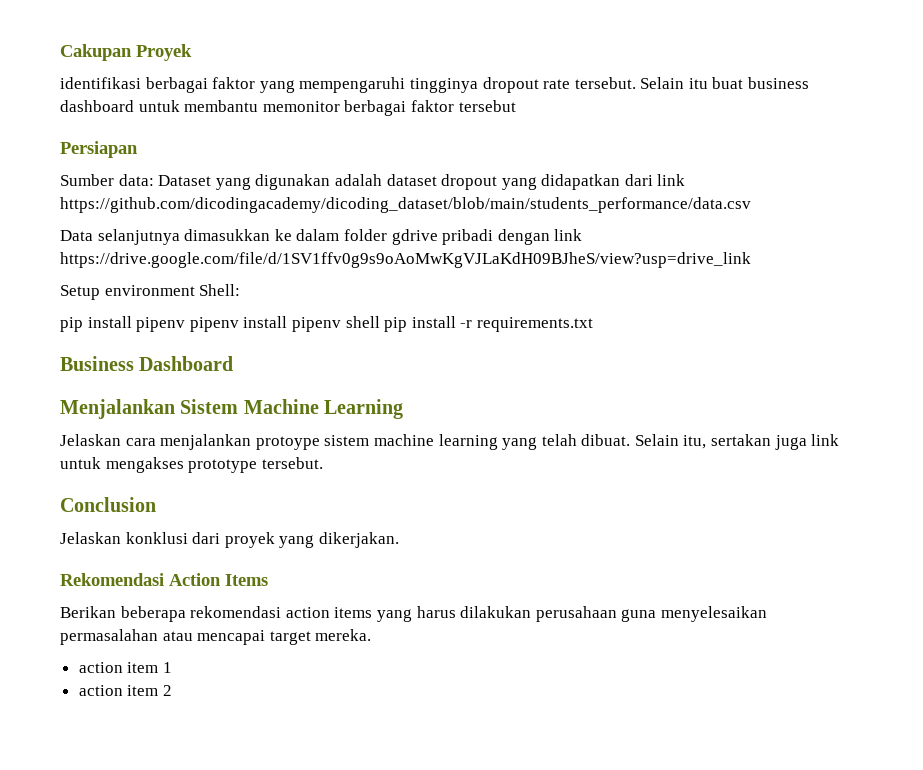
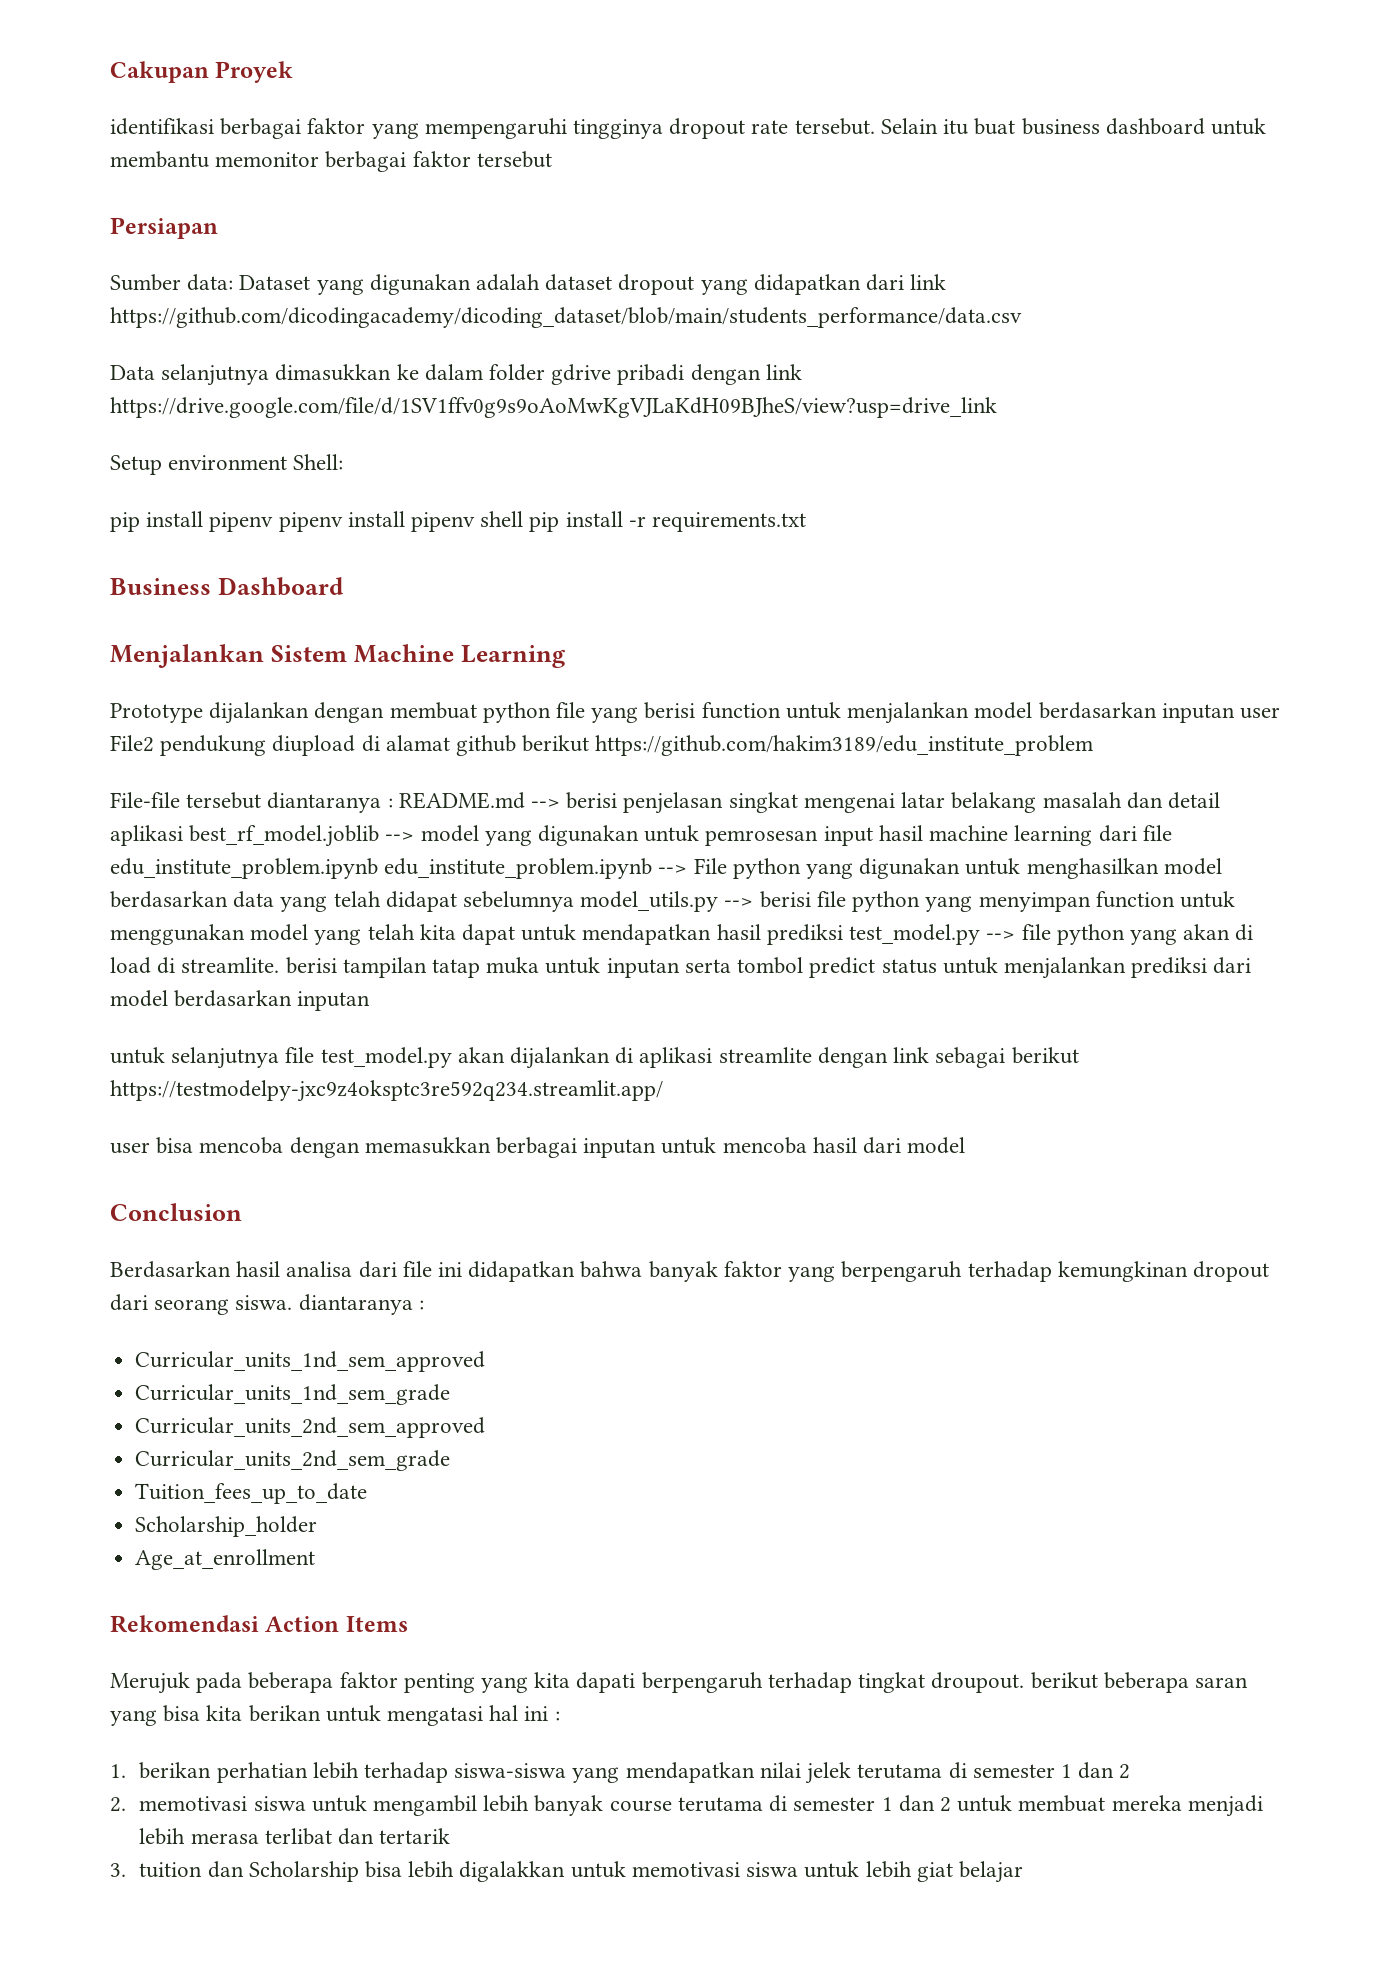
[60,434,840,450] [60,457,323,473] [60,497,156,512] [60,532,399,548] [60,573,268,586] [60,606,767,622] [60,629,372,645] [78,662,172,673] [78,685,172,696] Jelaskan cara menjalankan protoype sistem machine learning yang telah dibuat. Selain itu, sertakan juga link untuk mengakses prototype tersebut. // Conclusion // Jelaskan konklusi dari proyek yang dikerjakan. // Rekomendasi Action Items // Berikan beberapa rekomendasi action items yang harus dilakukan perusahaan guna menyelesaikan permasalahan atau mencapai target mereka. // action item 1 // action item 2 -> [110,702,1280,724] [110,735,1094,756] [110,792,1220,814] [110,825,1172,847] [110,858,1222,879] [110,891,1235,912] [110,924,1254,945] [110,957,1252,979] [110,990,371,1011] [110,1047,1079,1069] [110,1080,663,1102] [110,1137,966,1158] [110,1203,242,1221] [110,1261,1269,1282] [110,1294,424,1315] [135,1351,486,1372] [135,1384,451,1405] [135,1417,486,1438] [135,1450,451,1471] [135,1483,368,1504] [135,1516,318,1537] [135,1549,316,1570] [110,1615,408,1633] [110,1672,1248,1694] [110,1705,560,1726] [110,1762,1131,1784] [110,1795,1263,1817] [139,1828,451,1845] [110,1861,1023,1883] Prototype dijalankan dengan membuat python file yang berisi function untuk menjalankan model berdasarkan inputan user File2 pendukung diupload di alamat github berikut https://github.com/hakim3189/edu_institute_problem // File-file tersebut diantaranya : README.md --> berisi penjelasan singkat mengenai latar belakang masalah dan detail aplikasi best_rf_model.joblib --> model yang digunakan untuk pemrosesan input hasil machine learning dari file edu_institute_problem.ipynb edu_institute_problem.ipynb --> File python yang digunakan untuk menghasilkan model berdasarkan data yang telah didapat sebelumnya model_utils.py --> berisi file python yang menyimpan function untuk menggunakan model yang telah kita dapat untuk mendapatkan hasil prediksi test_model.py --> file python yang akan di load di streamlite. berisi tampilan tatap muka untuk inputan serta tombol predict status untuk menjalankan prediksi dari model berdasarkan inputan // untuk selanjutnya file test_model.py akan dijalankan di aplikasi streamlite dengan link sebagai berikut https://testmodelpy-jxc9z4oksptc3re592q234.streamlit.app/ // user bisa mencoba dengan memasukkan berbagai inputan untuk mencoba hasil dari model // Conclusion // Berdasarkan hasil analisa dari file ini didapatkan bahwa banyak faktor yang berpengaruh terhadap kemungkinan dropout dari seorang siswa. diantaranya : // Curricular_units_1nd_sem_approved // Curricular_units_1nd_sem_grade // Curricular_units_2nd_sem_approved // Curricular_units_2nd_sem_grade // Tuition_fees_up_to_date // Scholarship_holder // Age_at_enrollment // Rekomendasi Action Items // Merujuk pada beberapa faktor penting yang kita dapati berpengaruh terhadap tingkat droupout. berikut beberapa saran yang bisa kita berikan untuk mengatasi hal ini : // 1. berikan perhatian lebih terhadap siswa-siswa yang mendapatkan nilai jelek terutama di semester 1 dan 2 // 2. memotivasi siswa untuk mengambil lebih banyak course terutama di semester 1 dan 2 untuk membuat mereka menjadi lebih merasa terlibat dan tertarik // 3. tuition dan Scholarship bisa lebih digalakkan untuk memotivasi siswa untuk lebih giat belajar

